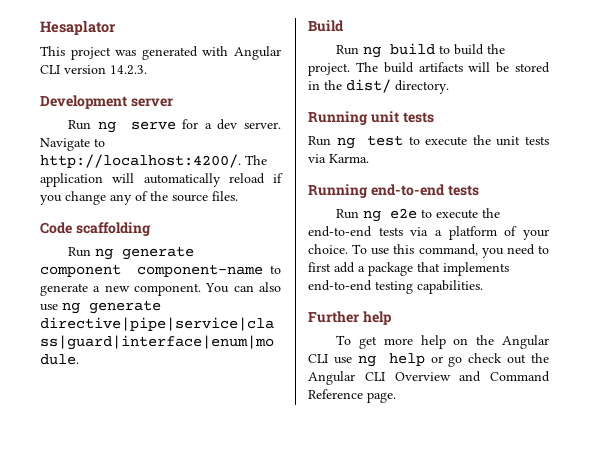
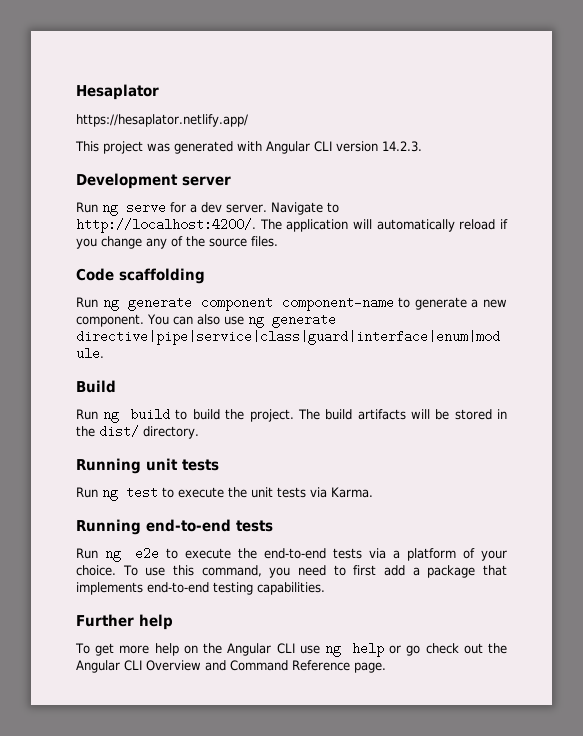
(116, 27) none -> [76,114,248,127] // https://hesaplator.netlify.app/

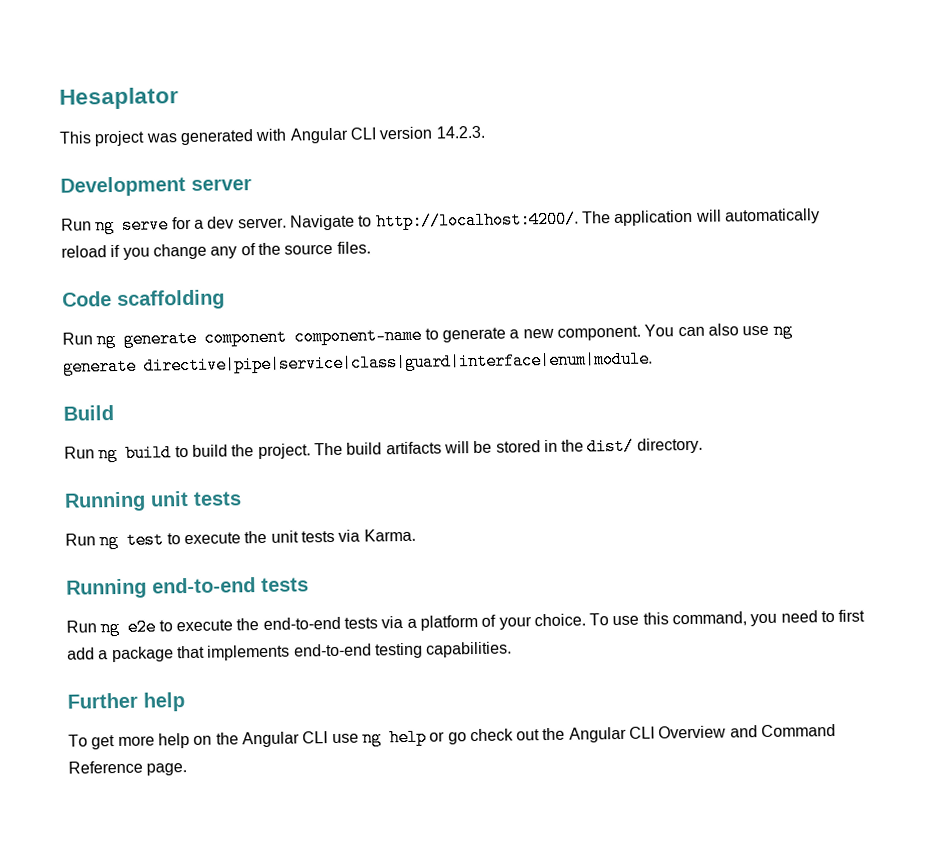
[76,114,248,127] // https://hesaplator.netlify.app/ -> (179, 98) none

